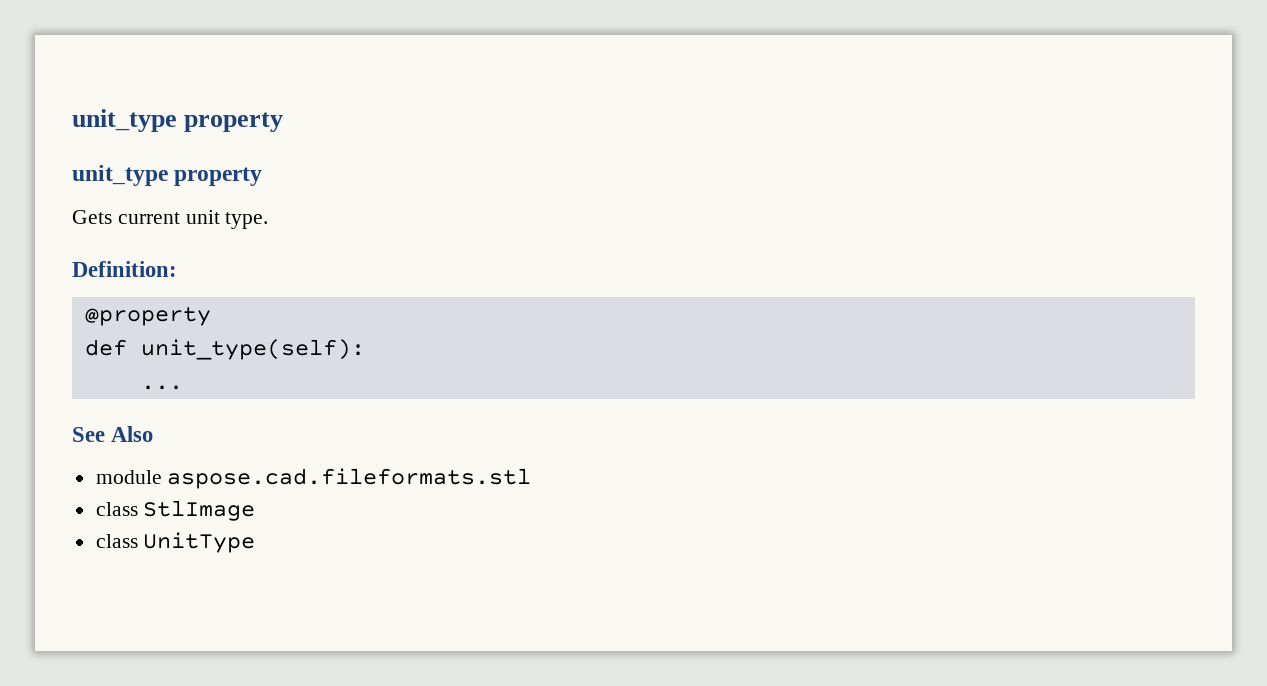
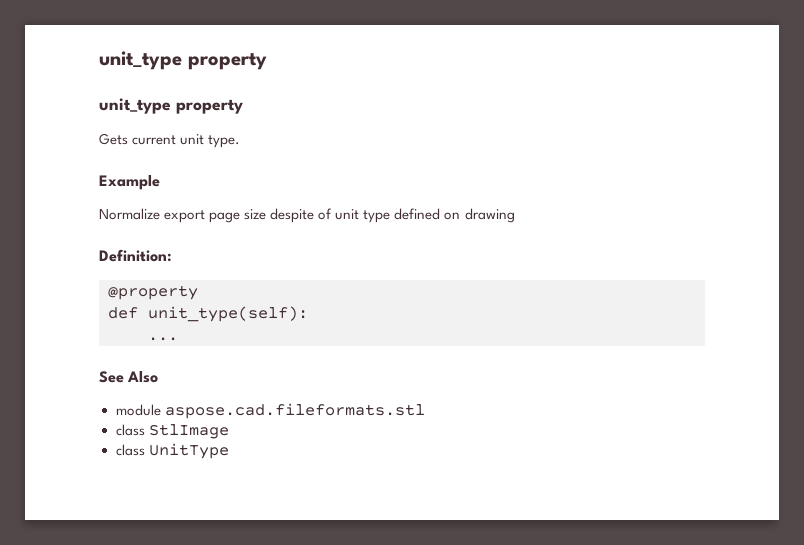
(269, 220) none -> [99,175,160,190] [99,208,515,223] // Example // Normalize export page size despite of unit type defined on drawing

